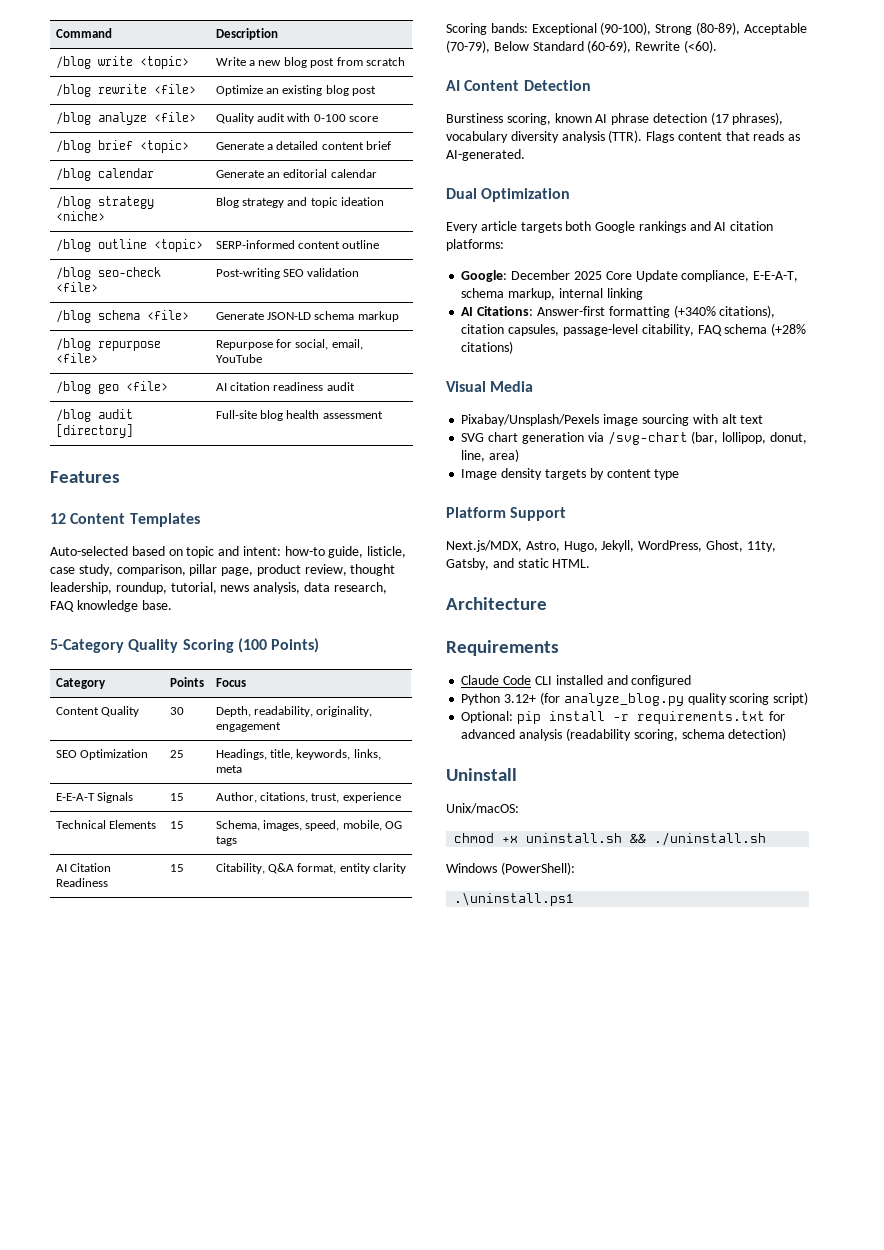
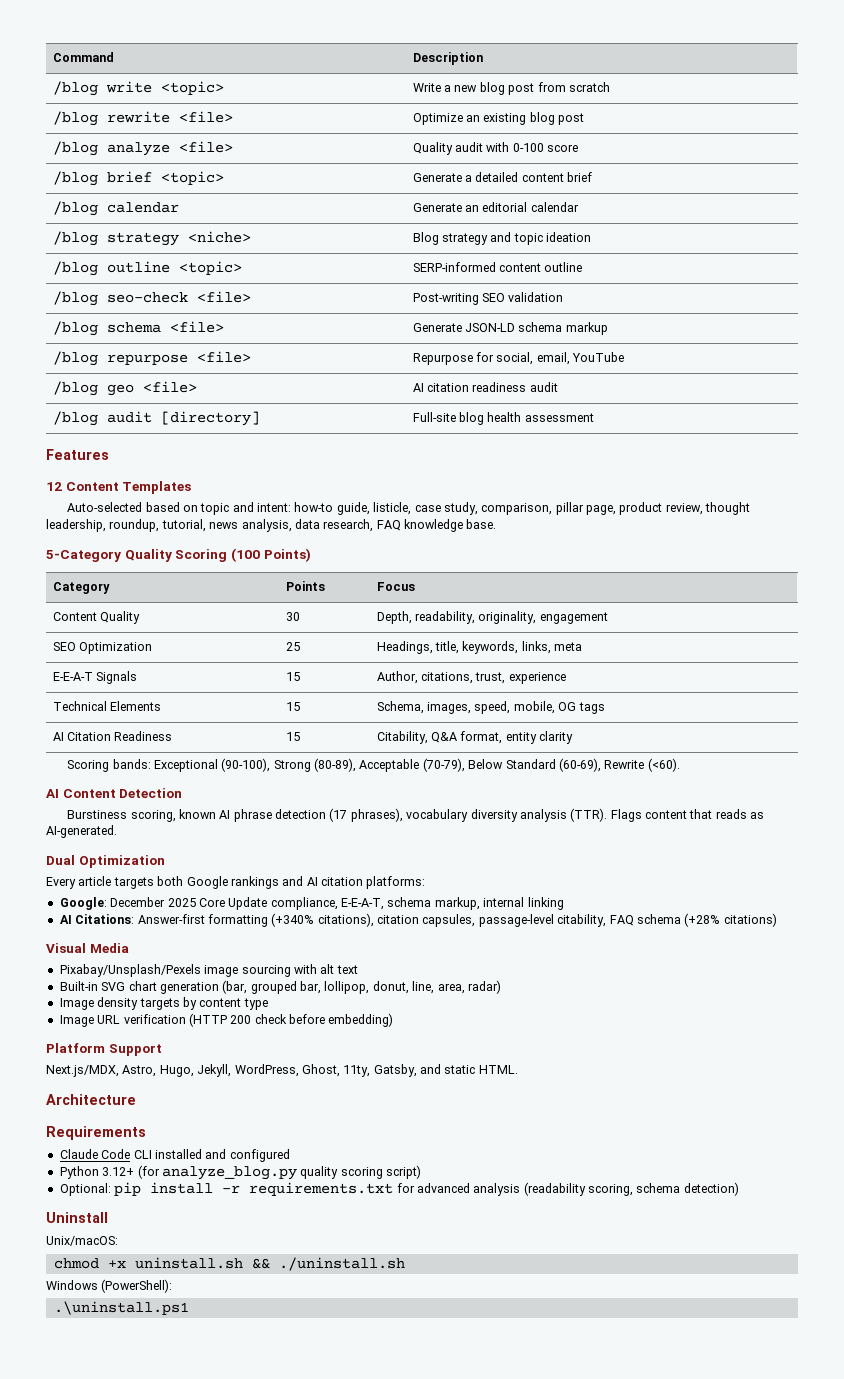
(764, 419) none -> [59,981,98,991] Built-in
[587,431,719,445] via /svg-chart (bar, -> [222,980,321,994] (bar, grouped bar,
[489,449,520,462] area) -> [437,980,501,994] area, radar)
(680, 474) none -> [59,1013,394,1027] // Image URL verification (HTTP 200 check before embedding)

